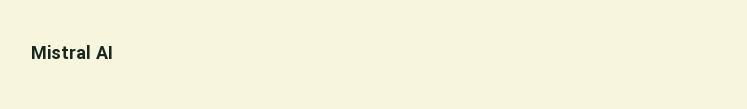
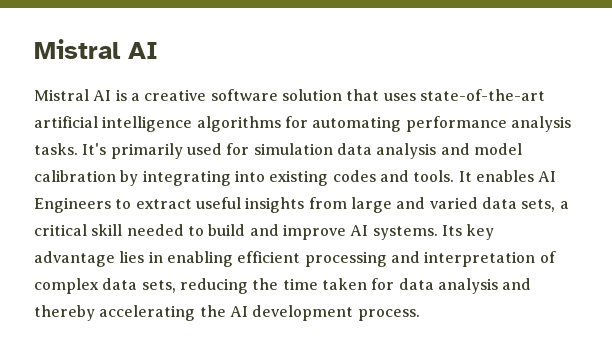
[31,45,113,59] Mistral AI -> [34,39,158,59] [34,89,545,101] [34,116,571,132] [34,143,522,159] [34,170,557,186] [34,197,569,213] [34,224,495,240] [34,251,556,267] [34,278,532,294] [34,305,420,321] Mistral AI // Mistral AI is a creative software solution that uses state-of-the-art artificial intelligence algorithms for automating performance analysis tasks. It's primarily used for simulation data analysis and model calibration by integrating into existing codes and tools. It enables AI Engineers to extract useful insights from large and varied data sets, a critical skill needed to build and improve AI systems. Its key advantage lies in enabling efficient processing and interpretation of complex data sets, reducing the time taken for data analysis and thereby accelerating the AI development process.

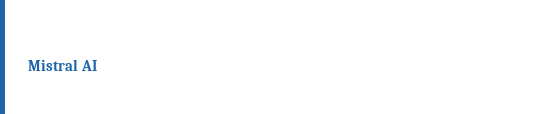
[34,39,158,59] [34,89,545,101] [34,116,571,132] [34,143,522,159] [34,170,557,186] [34,197,569,213] [34,224,495,240] [34,251,556,267] [34,278,532,294] [34,305,420,321] Mistral AI // Mistral AI is a creative software solution that uses state-of-the-art artificial intelligence algorithms for automating performance analysis tasks. It's primarily used for simulation data analysis and model calibration by integrating into existing codes and tools. It enables AI Engineers to extract useful insights from large and varied data sets, a critical skill needed to build and improve AI systems. Its key advantage lies in enabling efficient processing and interpretation of complex data sets, reducing the time taken for data analysis and thereby accelerating the AI development process. -> [28,59,98,71] Mistral AI

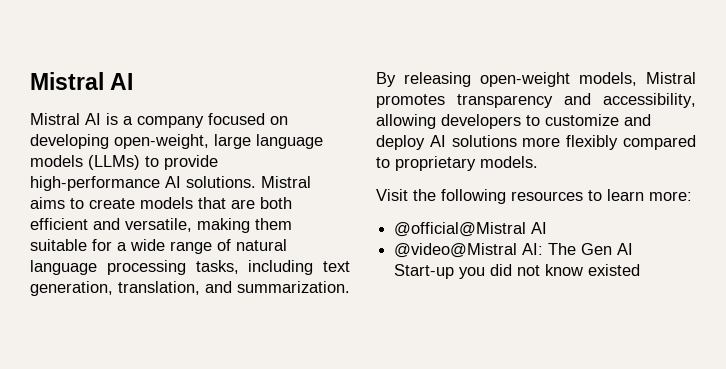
[28,59,98,71] Mistral AI -> [30,72,134,90] [30,113,288,128] [30,134,323,149] [30,155,218,170] [30,176,311,191] [30,197,292,209] [30,218,292,233] [30,239,287,254] [30,260,350,275] [30,281,350,296] [376,72,696,87] [376,93,696,108] [376,114,651,129] [376,135,696,150] [376,156,538,171] [376,189,692,204] [394,222,548,237] [394,243,634,258] [394,264,641,279] Mistral AI // Mistral AI is a company focused on developing open-weight, large language models (LLMs) to provide high-performance AI solutions. Mistral aims to create models that are both efficient and versatile, making them suitable for a wide range of natural language processing tasks, including text generation, translation, and summarization. By releasing open-weight models, Mistral promotes transparency and accessibility, allowing developers to customize and deploy AI solutions more flexibly compared to proprietary models. // Visit the following resources to learn more: // @official@Mistral AI // @video@Mistral AI: The Gen AI Start-up you did not know existed

